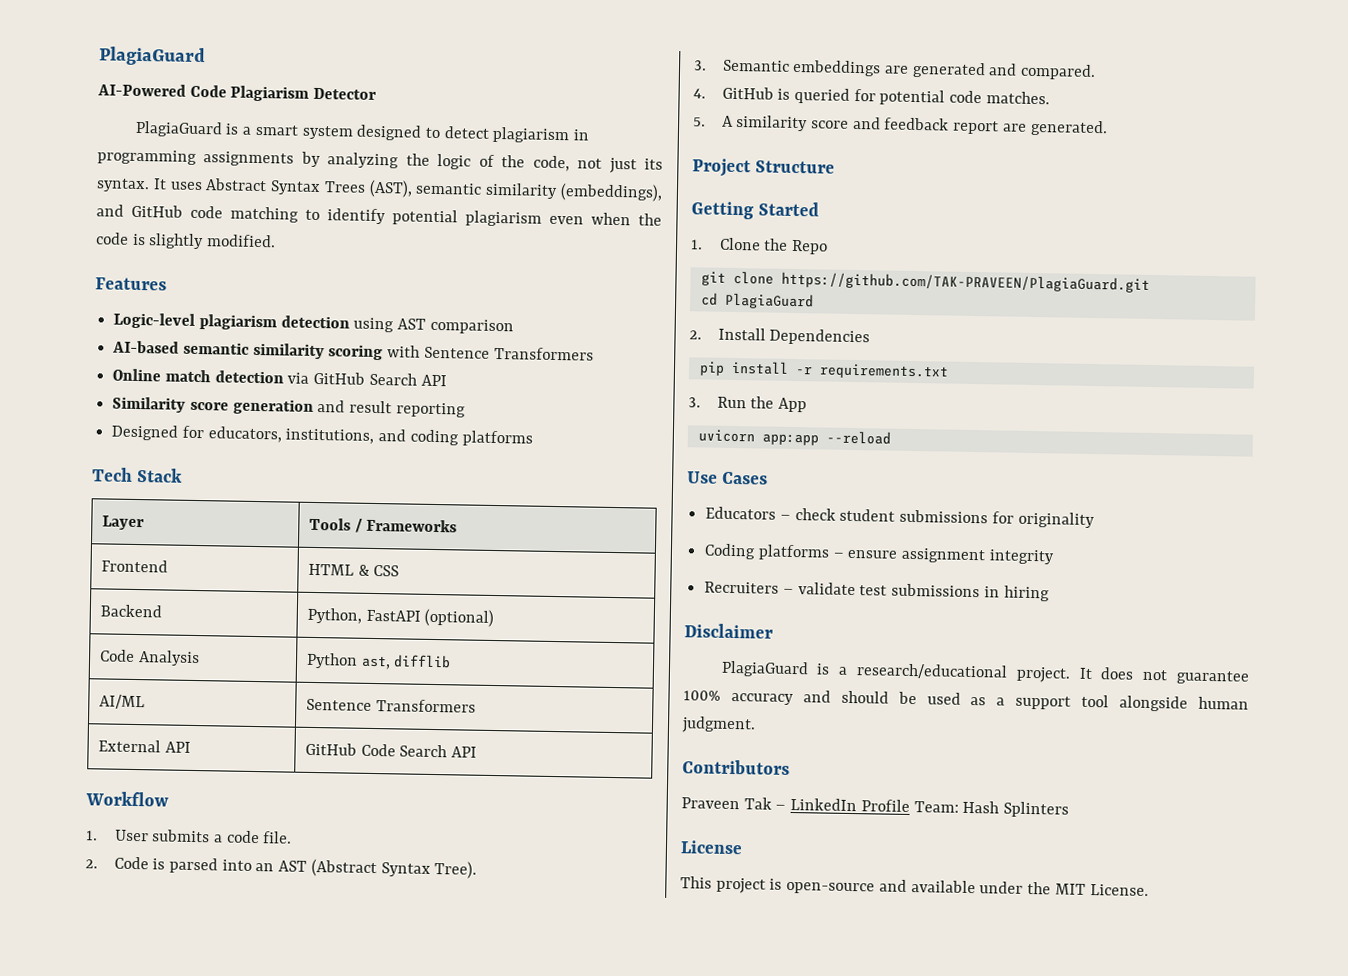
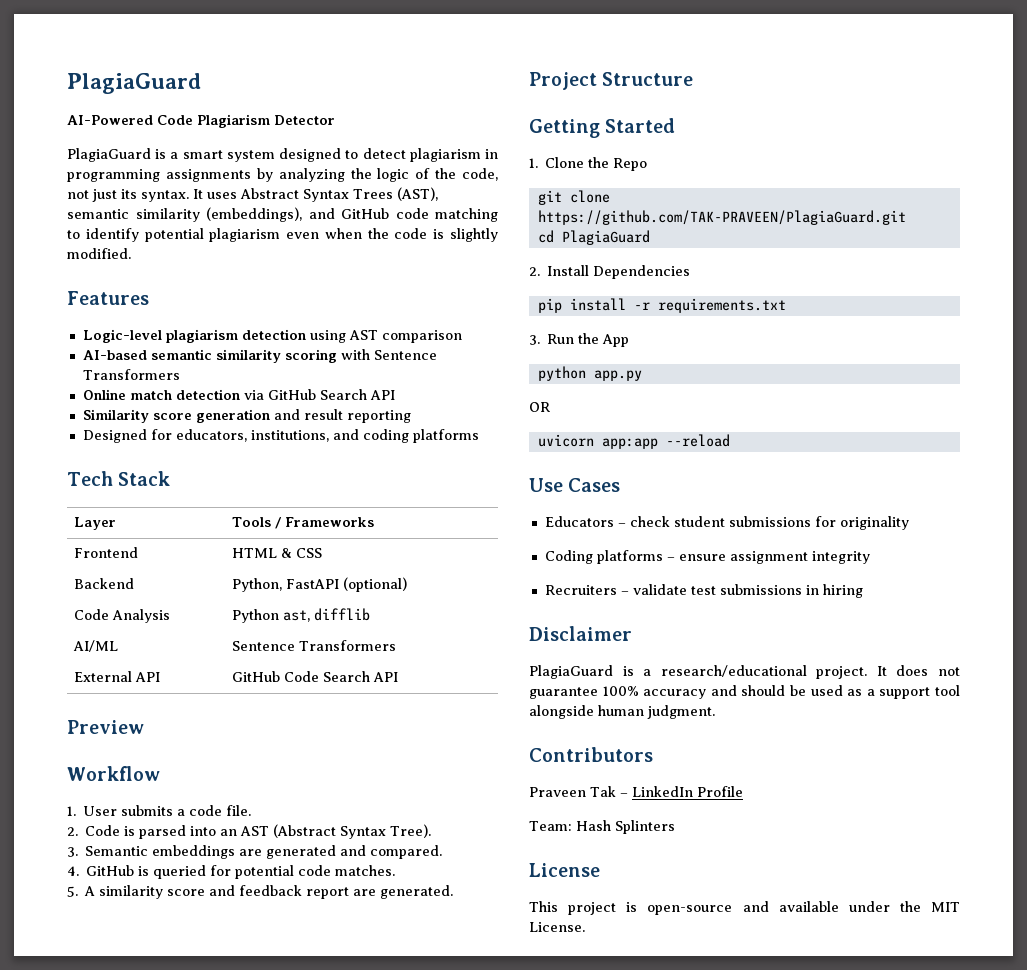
(478, 752) none -> [67,720,144,734] // Preview
(808, 405) none -> [537,366,642,381] [529,402,550,412] // python app.py // OR
(910, 805) none -> (743, 791) //

